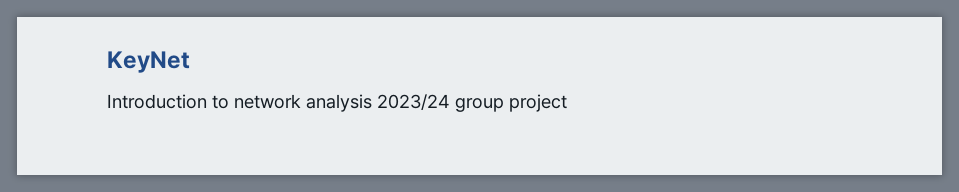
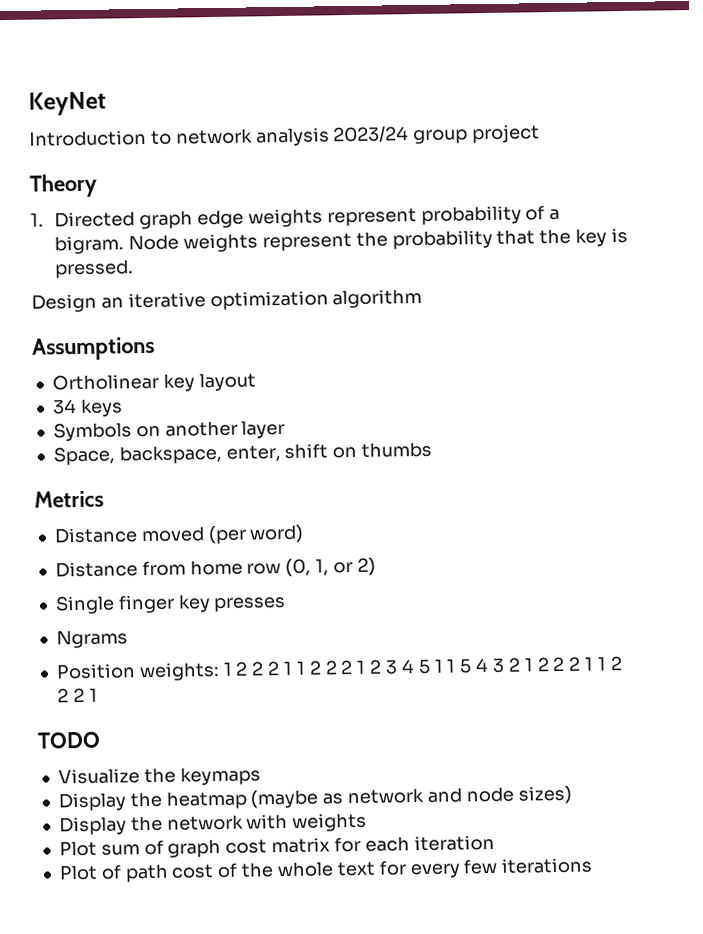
(567, 103) none -> [29,173,98,198] [30,205,561,230] [54,227,628,255] [54,259,135,279] [31,288,423,313] [32,336,155,361] [51,372,256,392] [51,398,123,417] [52,419,286,442] [52,441,433,466] [34,490,104,508] [53,524,305,545] [54,557,376,578] [54,594,287,615] [55,629,128,649] [55,656,623,682] [56,687,98,703] [37,731,101,749] [57,766,261,786] [57,785,572,812] [58,812,368,836] [58,834,495,858] [58,857,593,883] // Theory // 1. Directed graph edge weights represent probability of a bigram. Node weights represent the probability that the key is pressed. // Design an iterative optimization algorithm // Assumptions // Ortholinear key layout // 34 keys // Symbols on another layer // Space, backspace, enter, shift on thumbs // Metrics // Distance moved (per word) // Distance from home row (0, 1, or 2) // Single finger key presses // Ngrams // Position weights: 1 2 2 2 1 1 2 2 2 1 2 3 4 5 1 1 5 4 3 2 1 2 2 2 1 1 2 2 2 1 // TODO // Visualize the keymaps // Display the heatmap (maybe as network and node sizes) // Display the network with weights // Plot sum of graph cost matrix for each iteration // Plot of path cost of the whole text for every few iterations

